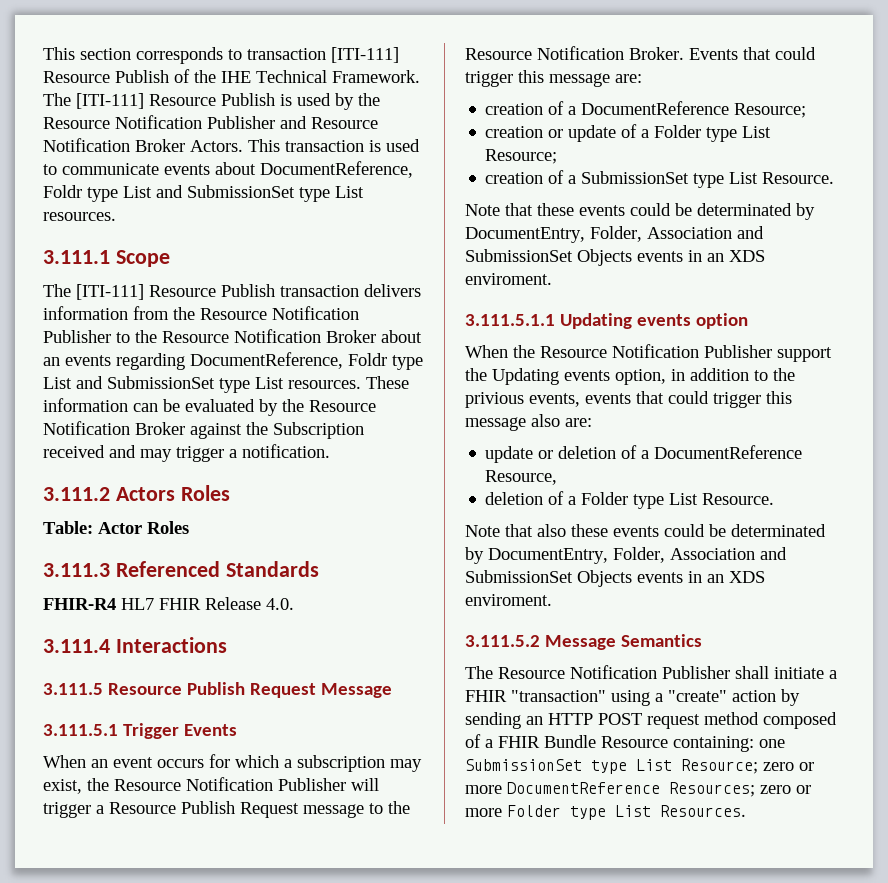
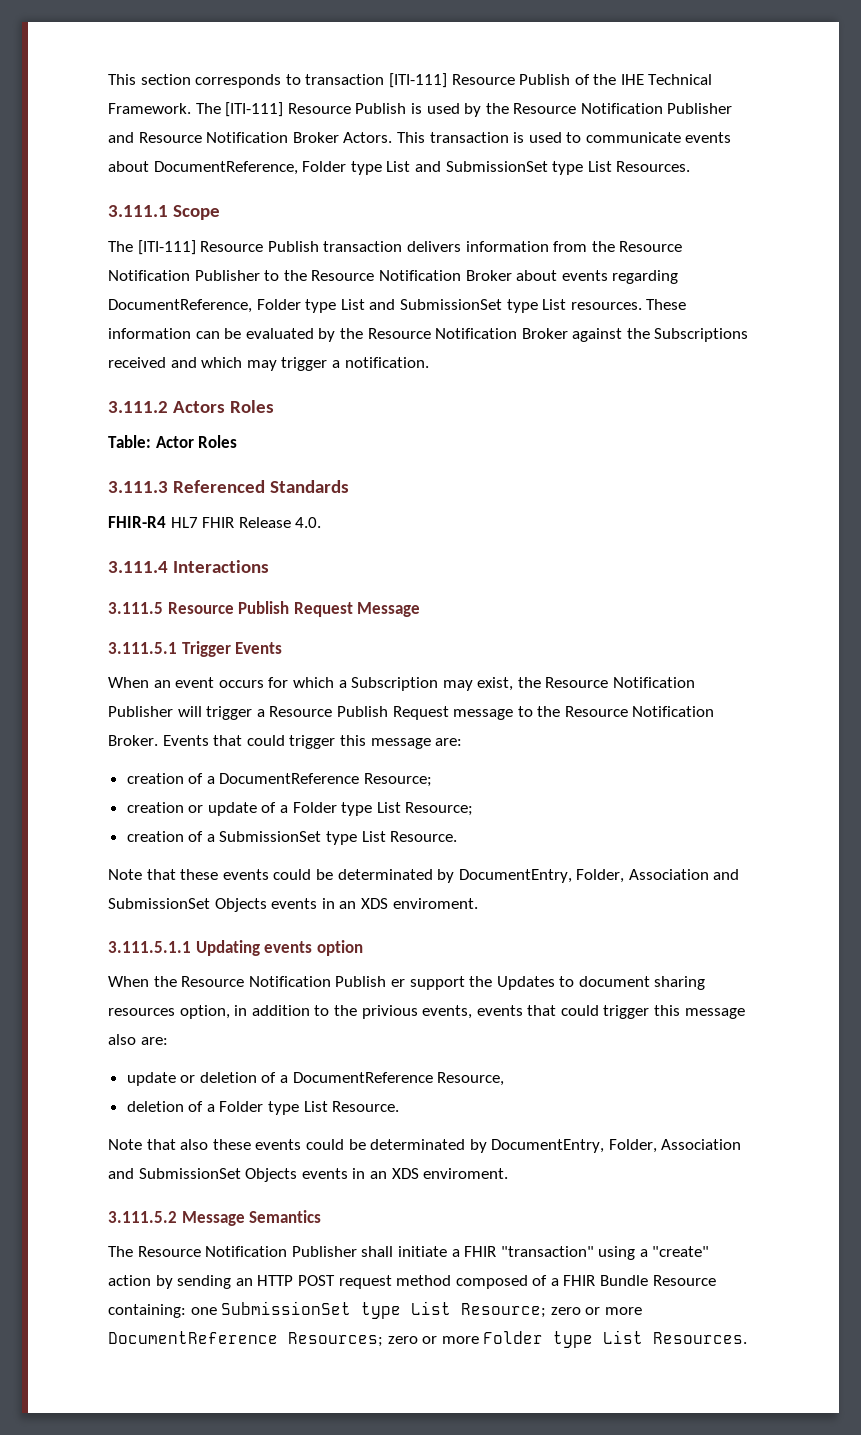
[43,185,364,202] [43,212,116,221] Foldr type List and SubmissionSet type List resources. -> [302,161,691,175] Folder type List and SubmissionSet type List Resources.
[43,357,60,366] an -> (558, 275) none
[348,353,387,366] Foldr -> [256,299,301,310] Folder
[273,422,364,439] Subscription -> [654,328,749,342] Subscriptions
(136, 451) none -> [201,357,243,368] which
[297,755,385,772] subscription -> [351,677,439,691] Subscription
[704,345,832,362] [465,368,610,385] Publisher support the Updating events -> [335,976,706,990] [108,1008,175,1016] Publish er support the Updates to document sharing resources

